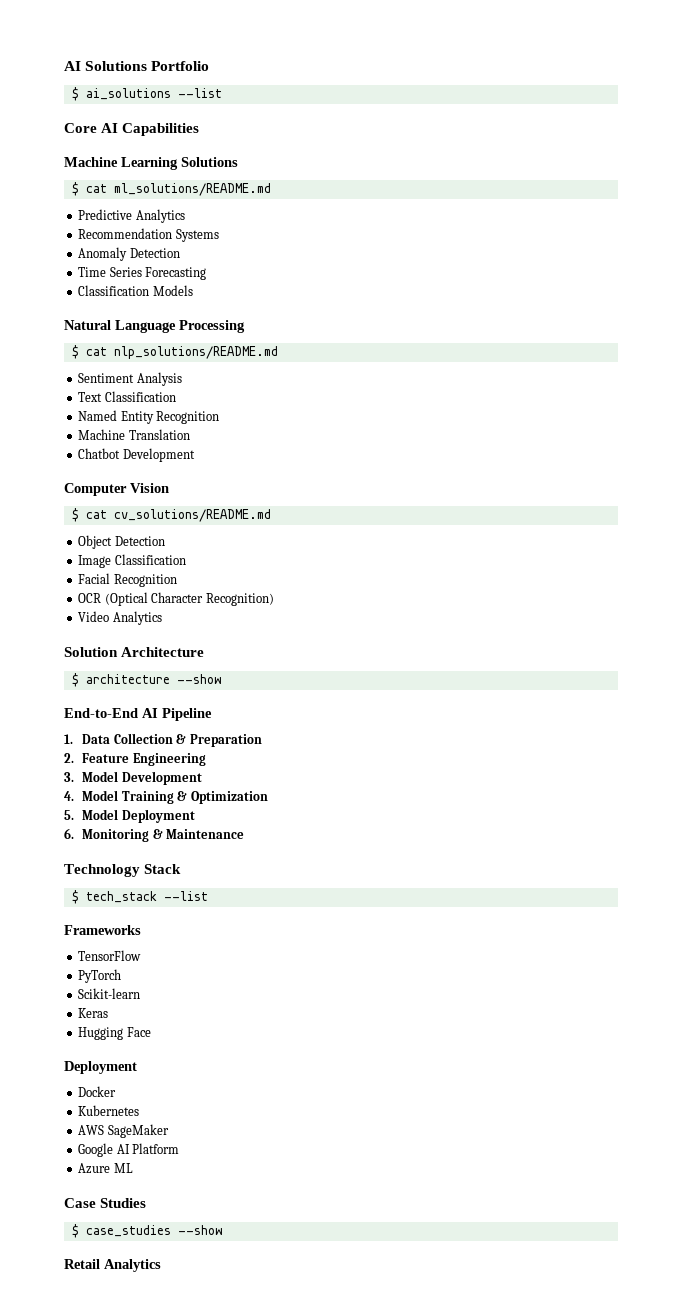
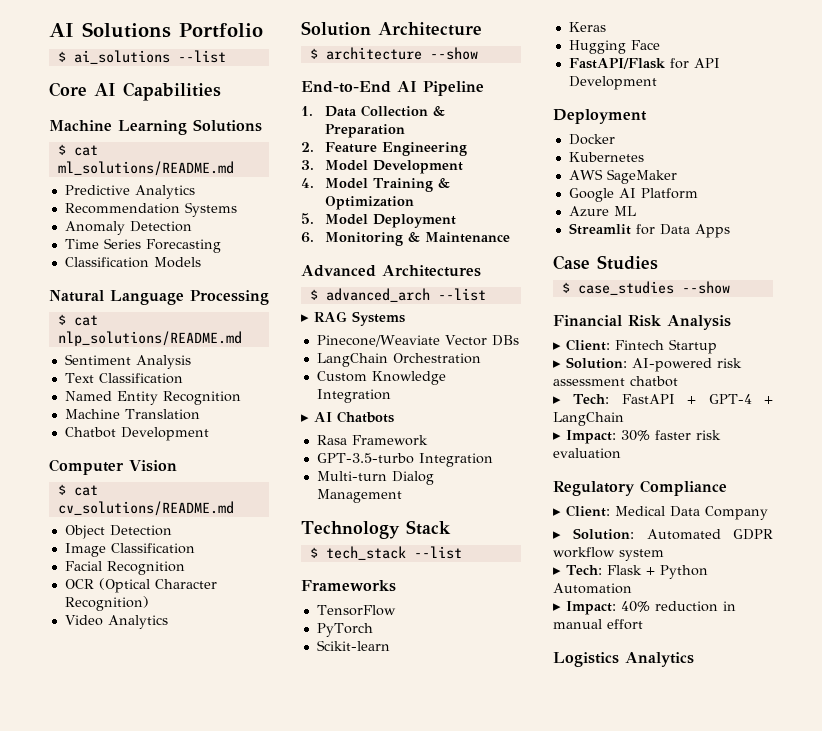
(245, 834) none -> [301,265,481,277] [309,288,486,302] [301,311,405,326] [316,335,519,347] [316,353,481,367] [316,371,446,385] [316,389,391,403] [301,411,394,423] [316,435,428,446] [316,453,493,467] [316,471,434,485] [316,489,402,503] // Advanced Architectures // $ advanced_arch --list // ▸ RAG Systems // Pinecone/Weaviate Vector DBs // LangChain Orchestration // Custom Knowledge Integration // ▸ AI Chatbots // Rasa Framework // GPT-3.5-turbo Integration // Multi-turn Dialog Management
(151, 1032) none -> [568,58,720,69] [568,76,657,90] // FastAPI/Flask for API Development
(133, 1168) none -> [568,223,730,238] // Streamlit for Data Apps
[64,1259,100,1269] Retail -> [553,315,731,330] [553,339,717,354] [553,357,742,372] [553,376,678,387] [553,394,773,404] [553,412,624,426] [553,430,721,444] [553,448,621,459] [553,480,727,496] [553,505,768,520] [553,528,773,540] [553,547,664,561] [553,565,708,579] [553,583,632,594] [553,601,736,615] [553,619,643,630] [553,652,619,667] Financial Risk Analysis // ▸ Client: Fintech Startup // ▸ Solution: AI-powered risk assessment chatbot // ▸ Tech: FastAPI + GPT-4 + LangChain // ▸ Impact: 30% faster risk evaluation // Regulatory Compliance // ▸ Client: Medical Data Company // ▸ Solution: Automated GDPR workflow system // ▸ Tech: Flask + Python Automation // ▸ Impact: 40% reduction in manual effort // Logistics

